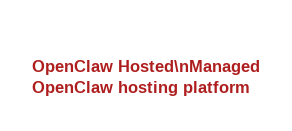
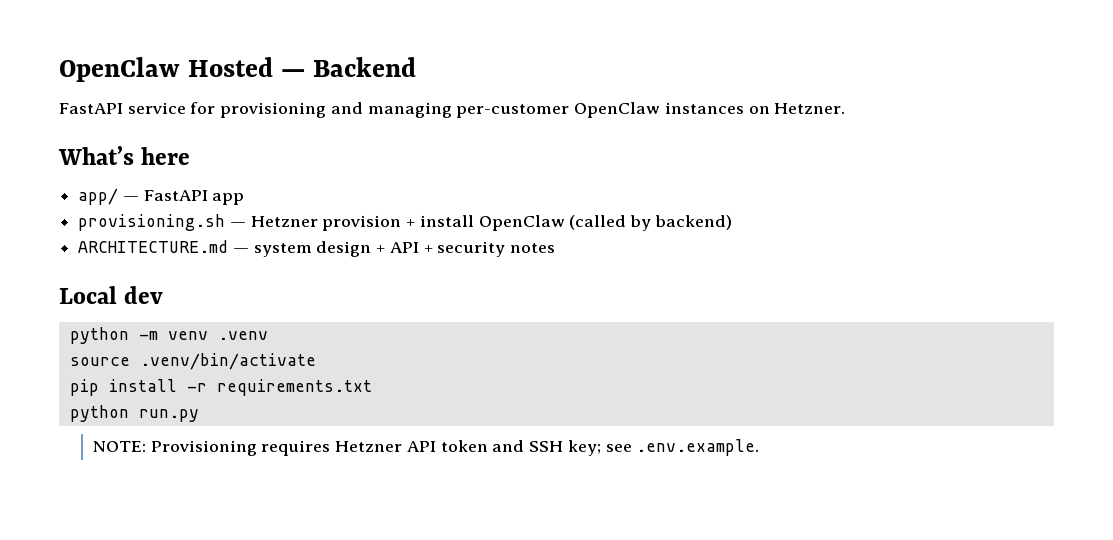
[32,60,260,75] [32,81,250,96] OpenClaw Hosted\nManaged OpenClaw hosting platform -> [59,57,417,82] [59,102,846,118] [58,146,191,165] [78,188,245,205] [78,214,732,231] [78,240,556,257] [59,286,164,304] [69,327,268,344] [69,353,316,370] [69,379,372,396] [69,405,199,422] [93,439,760,456] OpenClaw Hosted — Backend // FastAPI service for provisioning and managing per-customer OpenClaw instances on Hetzner. // What’s here // app/ — FastAPI app // provisioning.sh — Hetzner provision + install OpenClaw (called by backend) // ARCHITECTURE.md — system design + API + security notes // Local dev // python -m venv .venv // source .venv/bin/activate // pip install -r requirements.txt // python run.py // NOTE: Provisioning requires Hetzner API token and SSH key; see .env.example.

